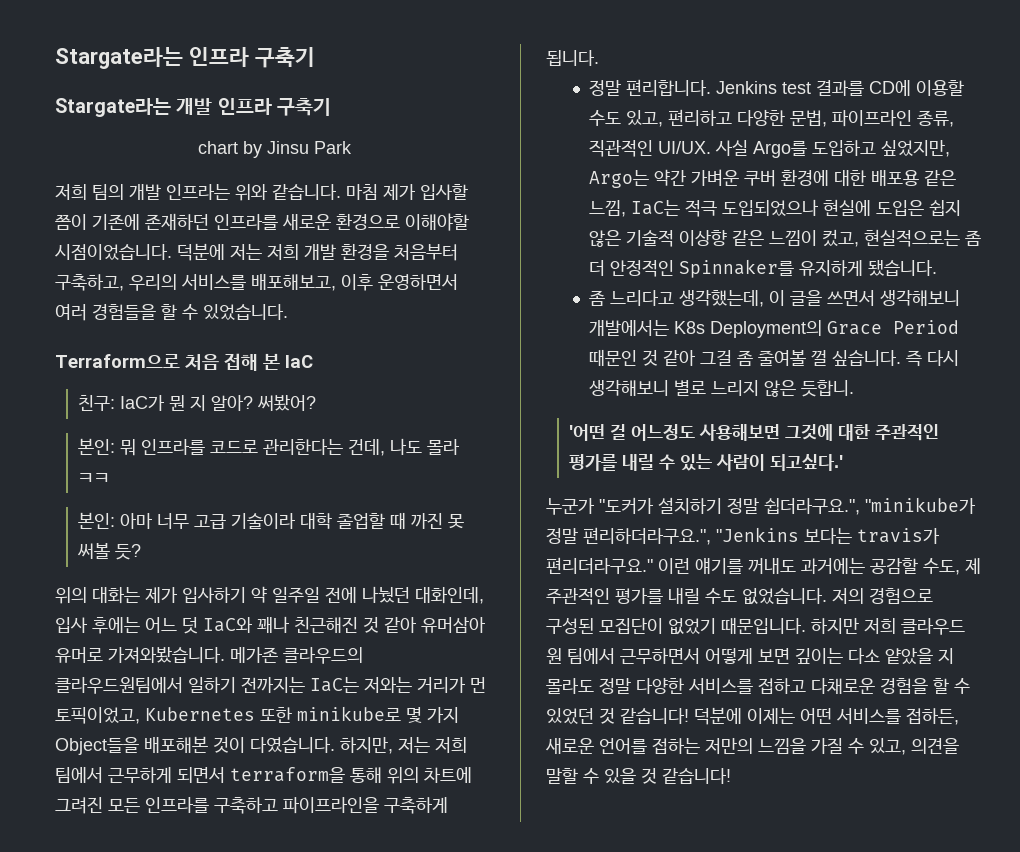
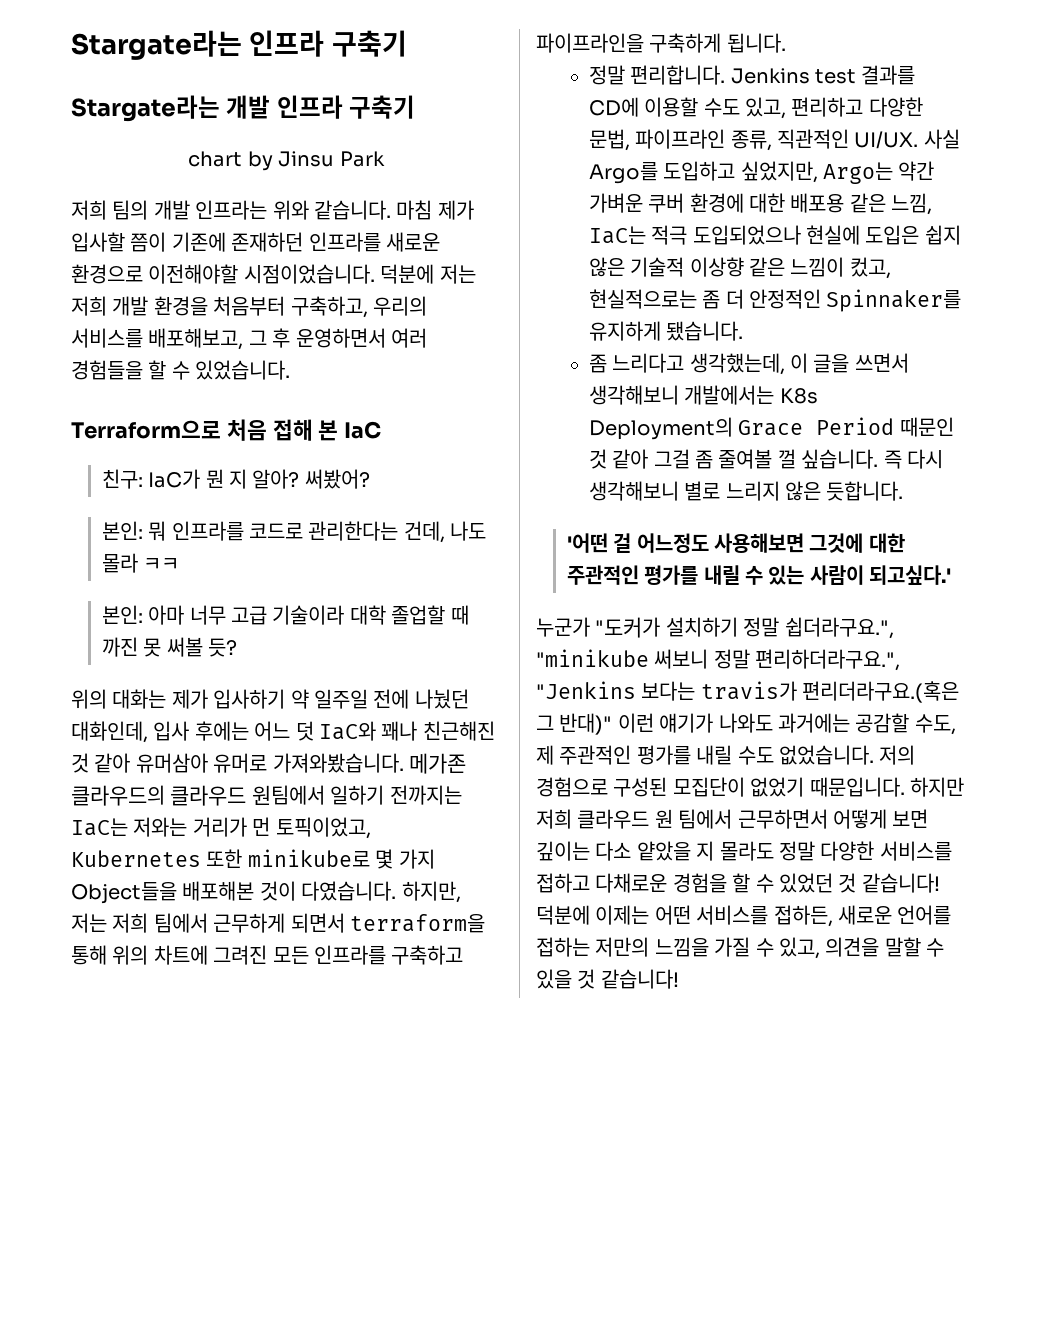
[405,213,469,231] 이해야할 -> [148,264,239,284] 이전해야할
[341,274,373,291] 이후 -> [248,328,291,348] 그 후
[55,677,183,694] 클라우드원팀에서 -> [170,785,326,806] 클라우드 원팀에서
[801,380,855,397] 듯합니. -> [826,481,904,501] 듯합니다.
[865,497,976,514] "minikube가 -> [536,649,709,669] "minikube 써보니
[546,557,796,574] 편리더라구요." 이런 얘기를 꺼내도 -> [802,681,960,703] [536,713,773,735] 편리더라구요.(혹은 그 반대)" 이런 얘기가 나와도

